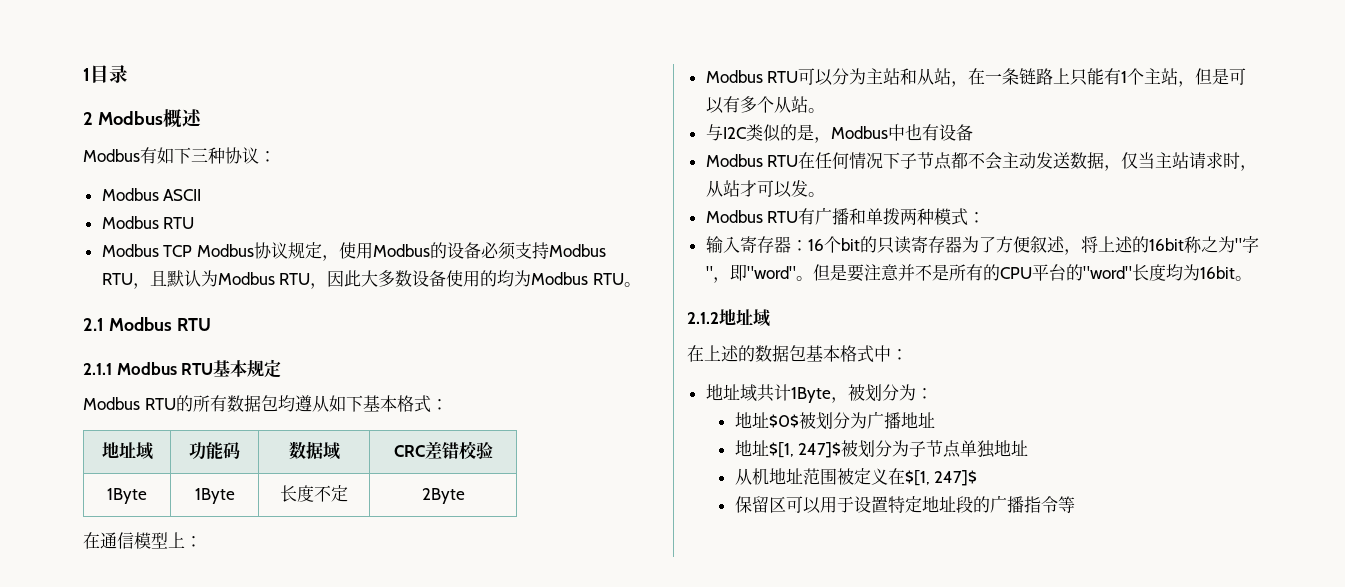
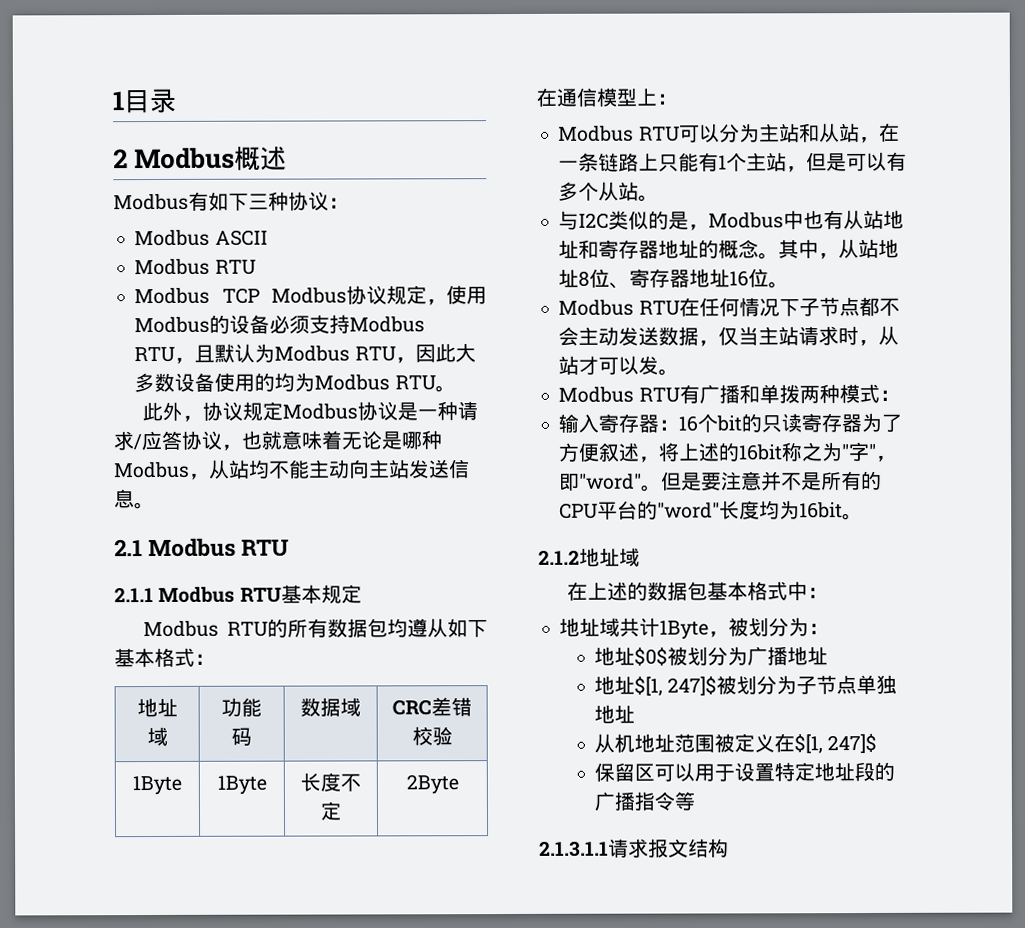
(641, 284) none -> [142,401,479,422] [113,430,442,451] [113,459,470,480] [114,489,155,510] // 此外，协议规定Modbus协议是一种请求/应答协议，也就意味着无论是哪种Modbus，从站均不能主动向主站发送信息。
[938,124,973,141] 设备 -> [843,209,905,230] [558,238,900,260] [558,268,790,289] 从站地址和寄存器地址的概念。其中，从站地址8位、寄存器地址16位。
(1075, 504) none -> [539,838,729,858] // 2.1.3.1.1请求报文结构

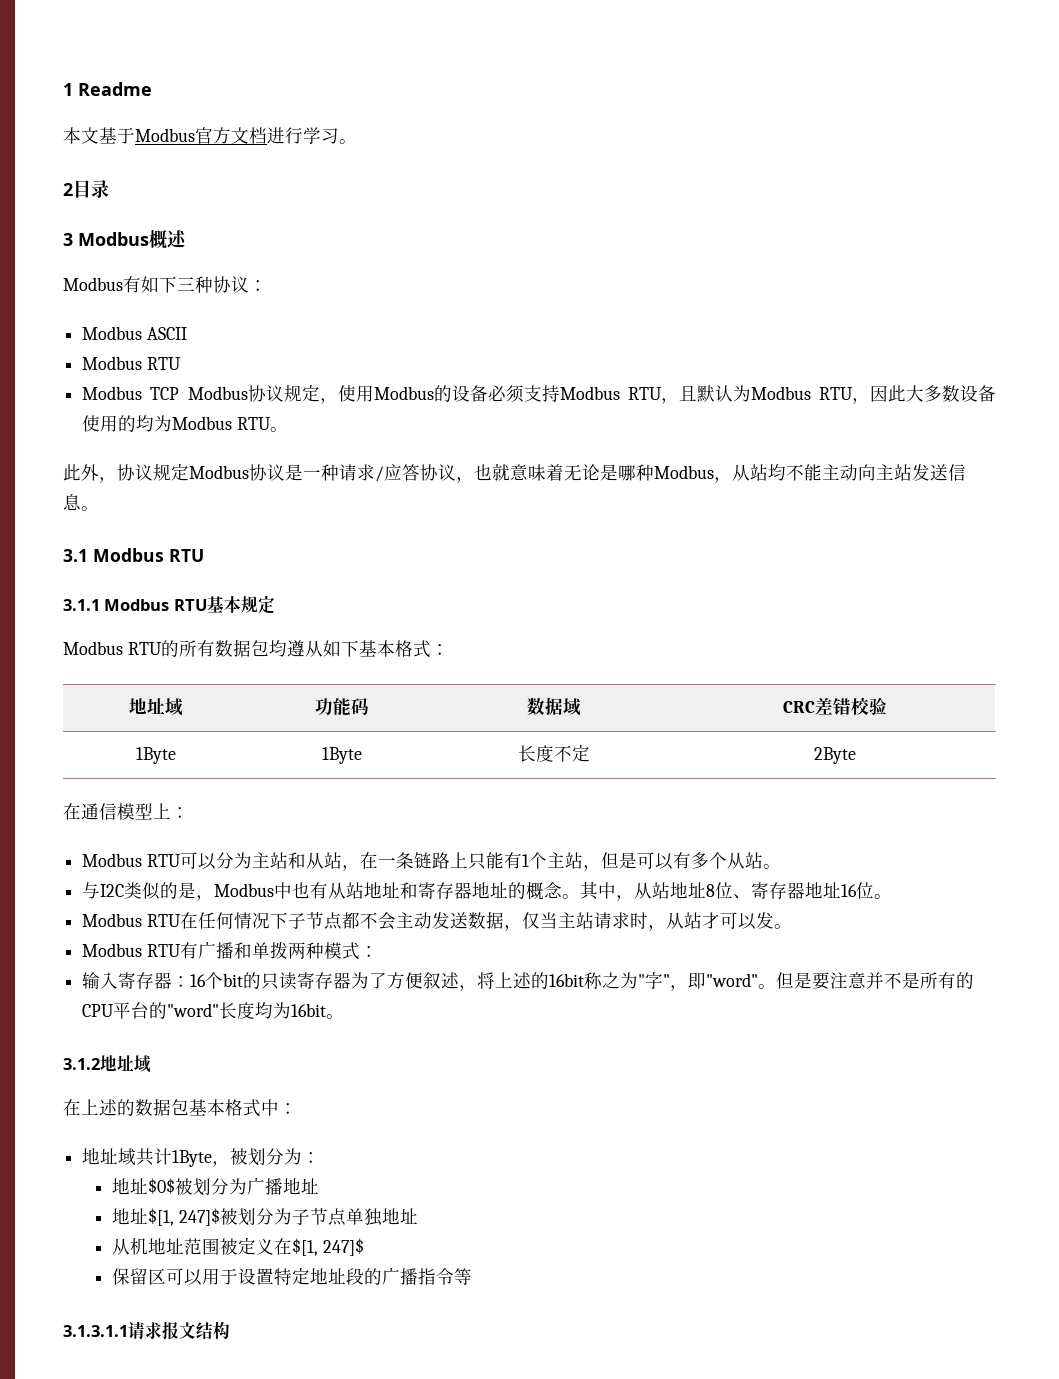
[112,91,125,111] 1 -> [63,82,152,96] [63,127,357,144] [63,183,73,196] 1 Readme // 本文基于Modbus官方文档进行学习。 // 2
[113,149,128,169] 2 -> [63,233,73,246] 3
[114,537,290,558] [114,587,154,603] 2.1 Modbus RTU // 2.1.1 -> [63,548,204,562] [63,599,100,611] 3.1 Modbus RTU // 3.1.1
[538,549,580,565] 2.1.2 -> [63,1058,100,1070] 3.1.2
[539,840,609,857] 2.1.3.1.1 -> [63,1325,128,1337] 3.1.3.1.1

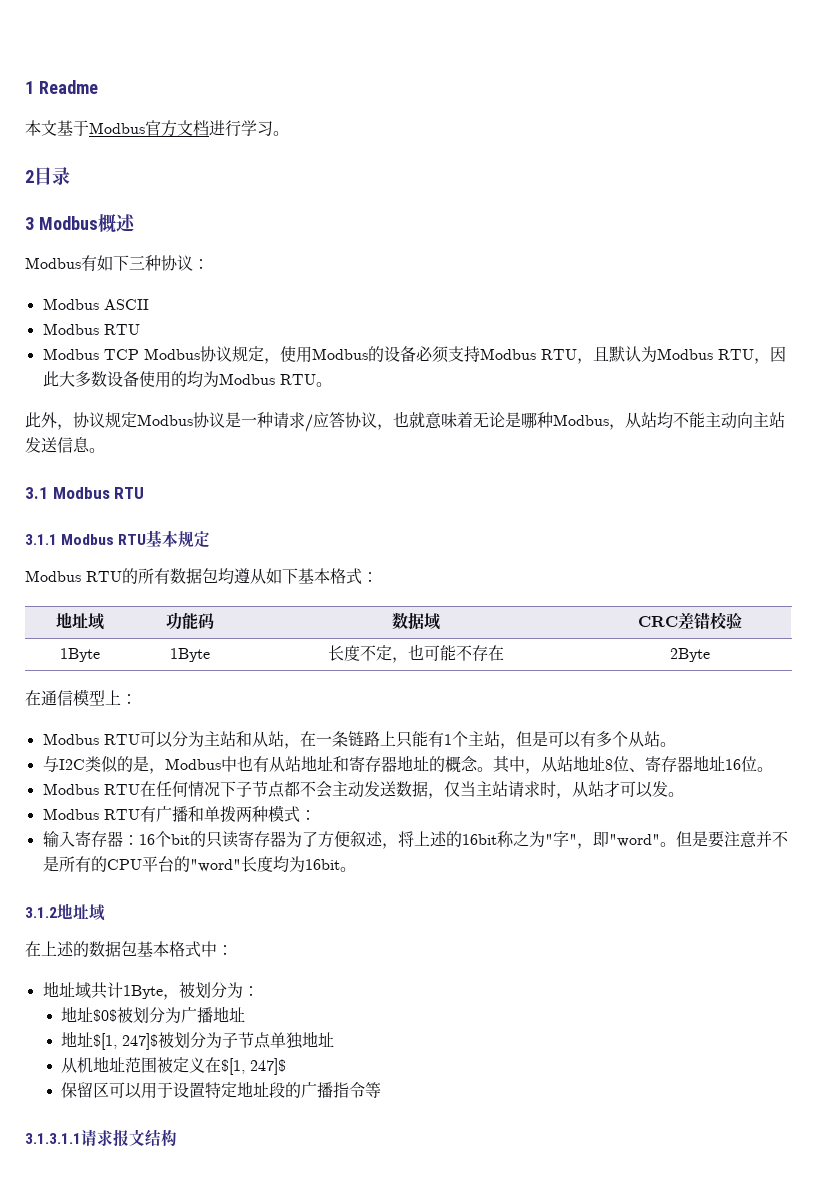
(590, 753) none -> [392,644,504,663] ，也可能不存在

